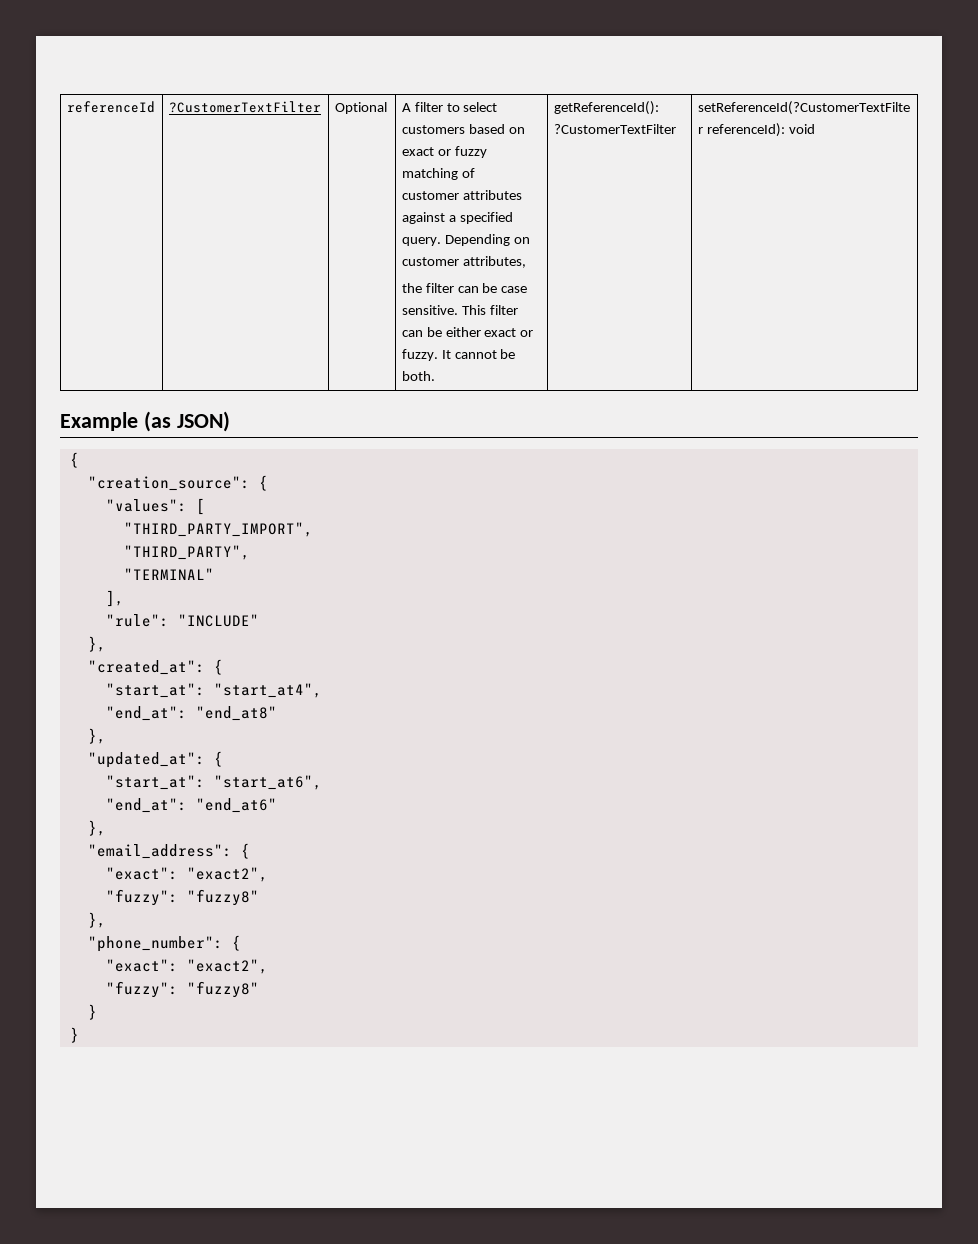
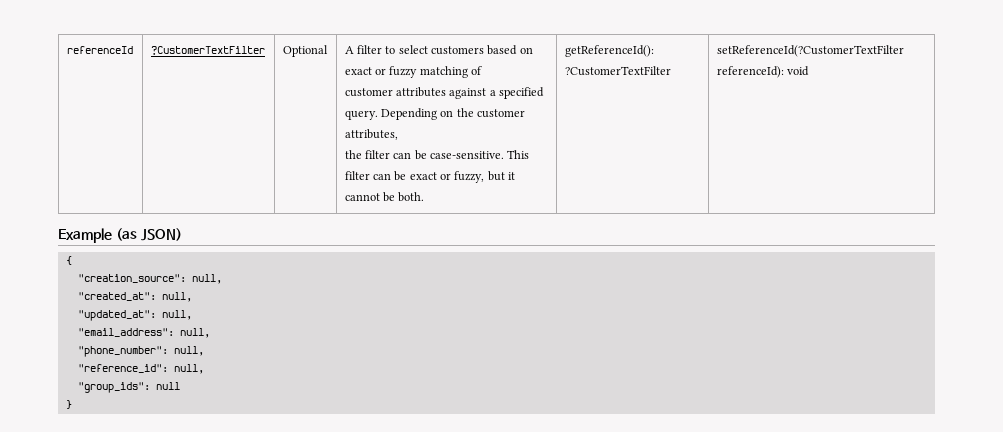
(530, 240) none -> [456,108,474,117] the
[501,286,528,293] [401,305,458,315] case sensitive. -> [430,151,505,159] case-sensitive.
[445,327,534,337] [401,349,451,361] either exact or fuzzy. It -> [409,171,516,183] exact or fuzzy, but it
[258,475,268,491] [105,498,205,515] [123,522,313,537] [123,545,250,560] [123,568,214,580] [105,590,124,607] [105,614,259,627] [87,636,106,652] [87,659,223,675] [105,683,322,698] [105,706,277,721] [87,728,106,744] [87,751,223,768] [105,775,322,790] [105,798,277,813] [87,820,106,836] [87,843,250,859] [105,867,268,882] [105,889,259,906] [87,912,106,928] [87,935,241,952] [105,959,268,974] [105,981,259,998] [87,1004,97,1020] [69,1027,79,1043] { // "values": [ // "THIRD_PARTY_IMPORT", // "THIRD_PARTY", // "TERMINAL" // ], // "rule": "INCLUDE" // }, // "created_at": { // "start_at": "start_at4", // "end_at": "end_at8" // }, // "updated_at": { // "start_at": "start_at6", // "end_at": "end_at6" // }, // "email_address": { // "exact": "exact2", // "fuzzy": "fuzzy8" // }, // "phone_number": { // "exact": "exact2", // "fuzzy": "fuzzy8" // } // } -> [191,274,222,284] [77,292,192,302] [77,310,192,321] [77,328,210,338] [77,346,204,357] [77,364,204,374] [77,382,180,393] [65,400,72,409] null, // "created_at": null, // "updated_at": null, // "email_address": null, // "phone_number": null, // "reference_id": null, // "group_ids": null // }

